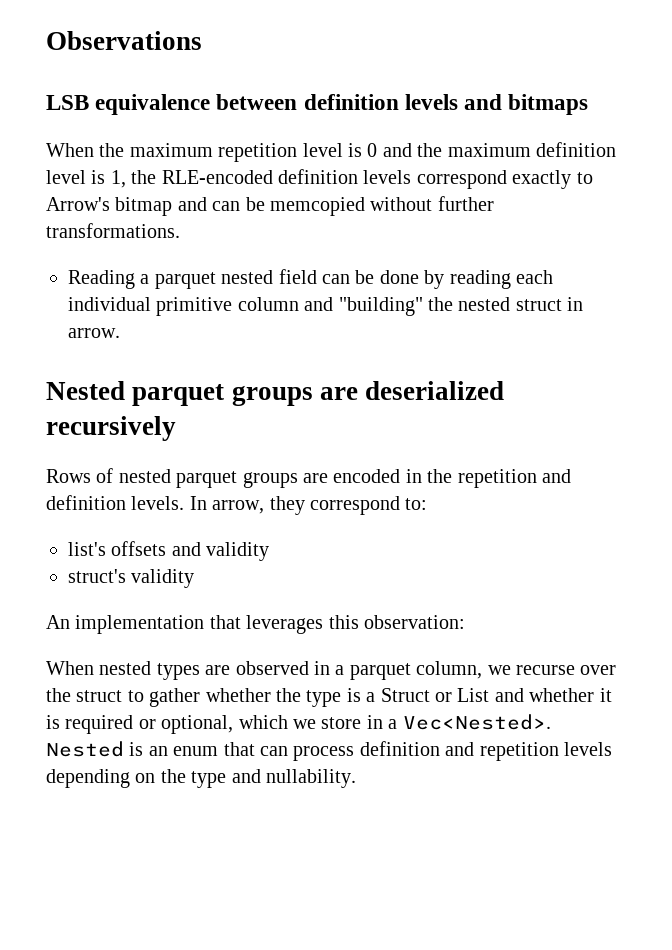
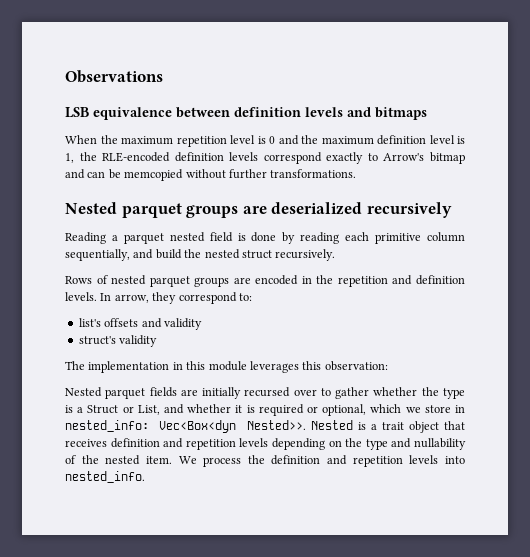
[68,269,553,289] [68,297,584,316] [68,328,120,338] // Reading a parquet nested field can be done by reading each individual primitive column and "building" the nested struct in arrow. -> (357, 173) none
(176, 428) none -> [65,232,466,244] [65,249,336,261] // Reading a parquet nested field is done by reading each primitive column sequentially, and build the nested struct recursively.
[46,615,465,634] [46,661,617,680] [46,688,123,702] An implementation that leverages this observation: // When nested types are observed in a parquet column, we recurse over the struct -> [65,361,388,373] [65,387,317,399] The implementation in this module leverages this observation: // Nested parquet fields are initially recursed over
[457,688,490,702] List -> [137,405,160,415] List,
[388,714,551,730] [46,741,355,761] a Vec<Nested>. Nested is an enum that can process -> [65,420,466,433] [65,439,107,447] nested_info: Vec<Box<dyn Nested>>. Nested is a trait object that receives
[266,769,356,788] nullability. -> [414,438,467,450] [65,455,465,467] [65,471,145,483] nullability of the nested item. We process the definition and repetition levels into nested_info.

